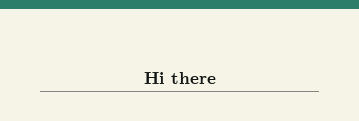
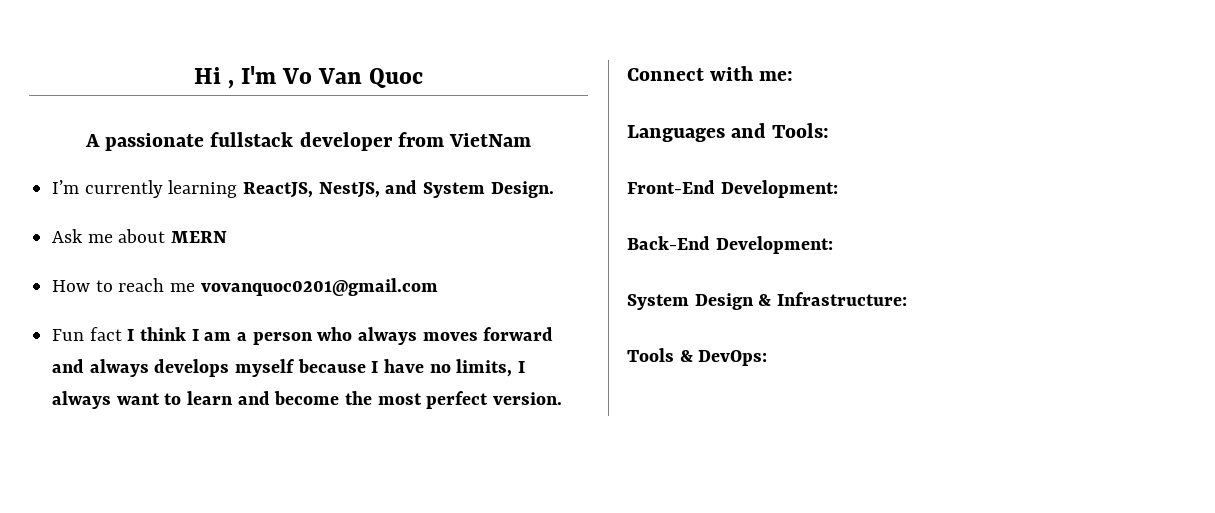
[170,72,216,84] there -> [227,66,424,89] [85,132,531,151] [52,180,554,198] [52,229,228,243] [52,278,438,296] [52,327,554,345] [52,359,526,377] [52,391,563,409] [627,66,794,81] [627,123,830,142] [627,180,838,198] [627,236,833,254] [627,292,908,310] [627,348,768,366] , I'm Vo Van Quoc // A passionate fullstack developer from VietNam // I’m currently learning ReactJS, NestJS, and System Design. // Ask me about MERN // How to reach me vovanquoc0201@gmail.com // Fun fact I think I am a person who always moves forward and always develops myself because I have no limits, I always want to learn and become the most perfect version. // Connect with me: // Languages and Tools: // Front-End Development: // Back-End Development: // System Design & Infrastructure: // Tools & DevOps:

